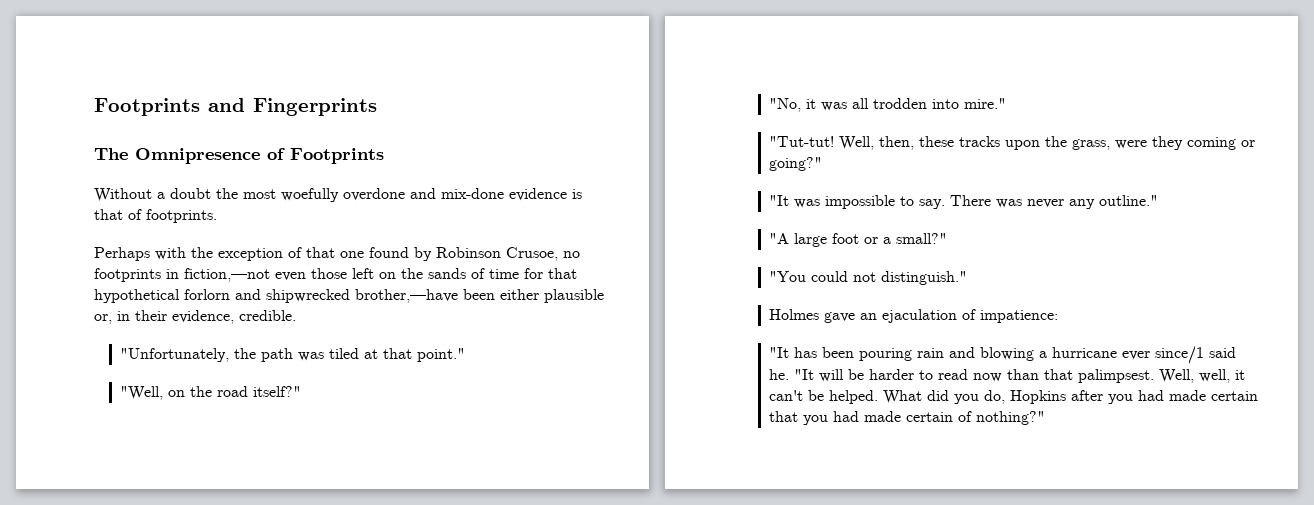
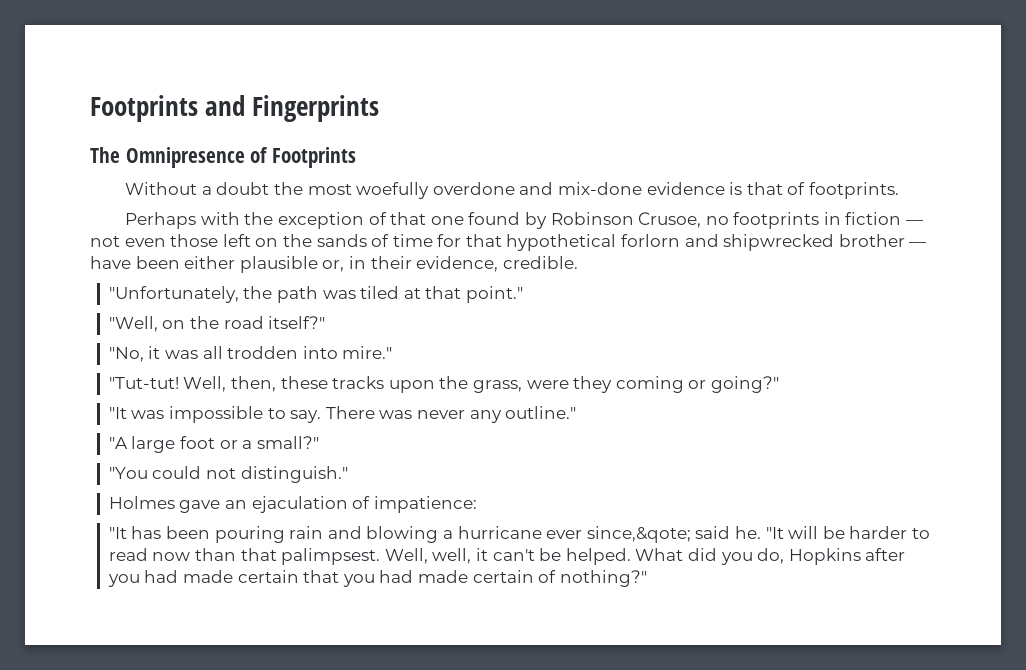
[184,268,270,282] fiction,—not -> [845,212,924,225] [90,236,120,247] fiction — not
[355,289,458,303] brother,—have -> [838,234,927,247] [90,256,131,269] brother — have
[1155,346,1205,364] since/1 -> [586,526,691,543] since,&qote;

